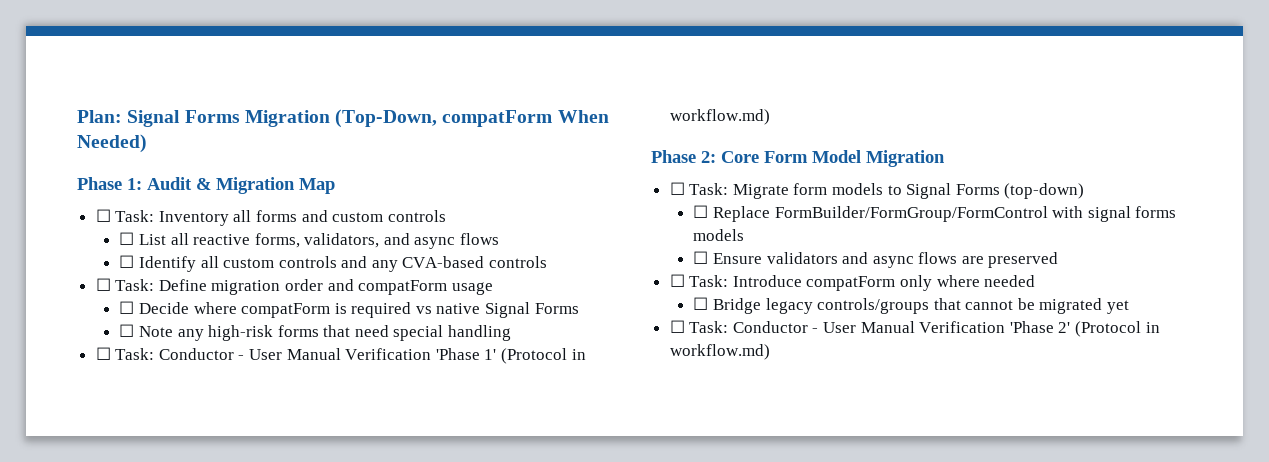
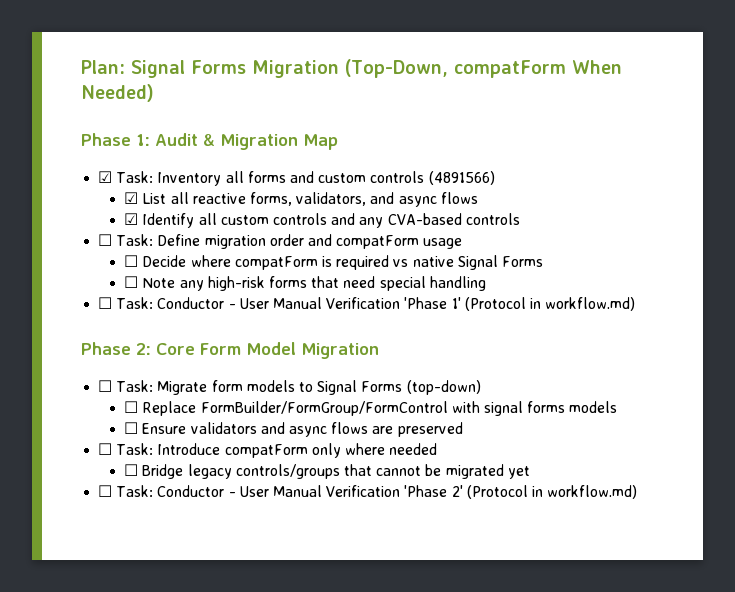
[95,209,111,222] ☐ -> [98,171,113,183] ☑
[119,232,135,245] // ☐ -> [428,171,495,185] [124,192,139,204] (4891566) // ☑
[119,255,135,268] ☐ -> [124,213,139,225] ☑

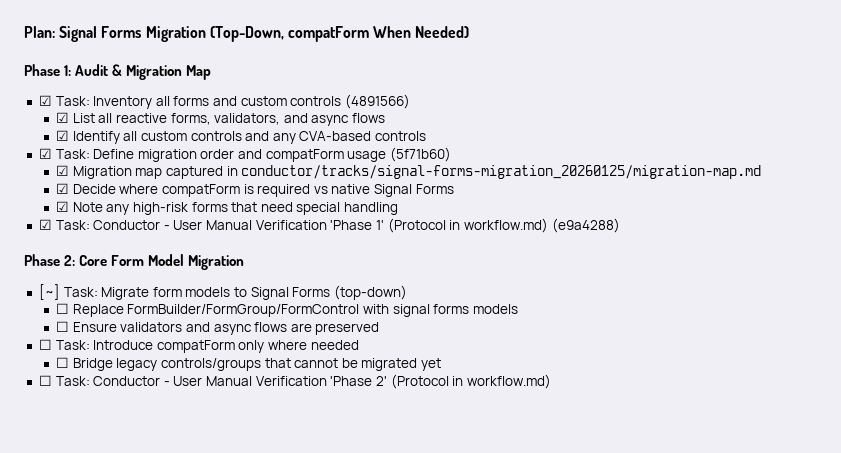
[98,234,113,246] ☐ -> [38,148,52,159] ☑
[124,255,139,267] // ☐ -> [390,147,452,162] [55,165,762,179] [55,183,69,194] (5f71b60) // ☑ Migration map captured in conductor/tracks/signal-forms-migration_20260125/migration-map.md // ☑
[124,276,139,288] ☐ -> [55,201,69,212] ☑
[98,297,113,309] ☐ -> [38,219,52,230] ☑
(636, 304) none -> [551,218,620,233] (e9a4288)
[98,380,113,392] ☐ -> [38,284,60,300] [~]

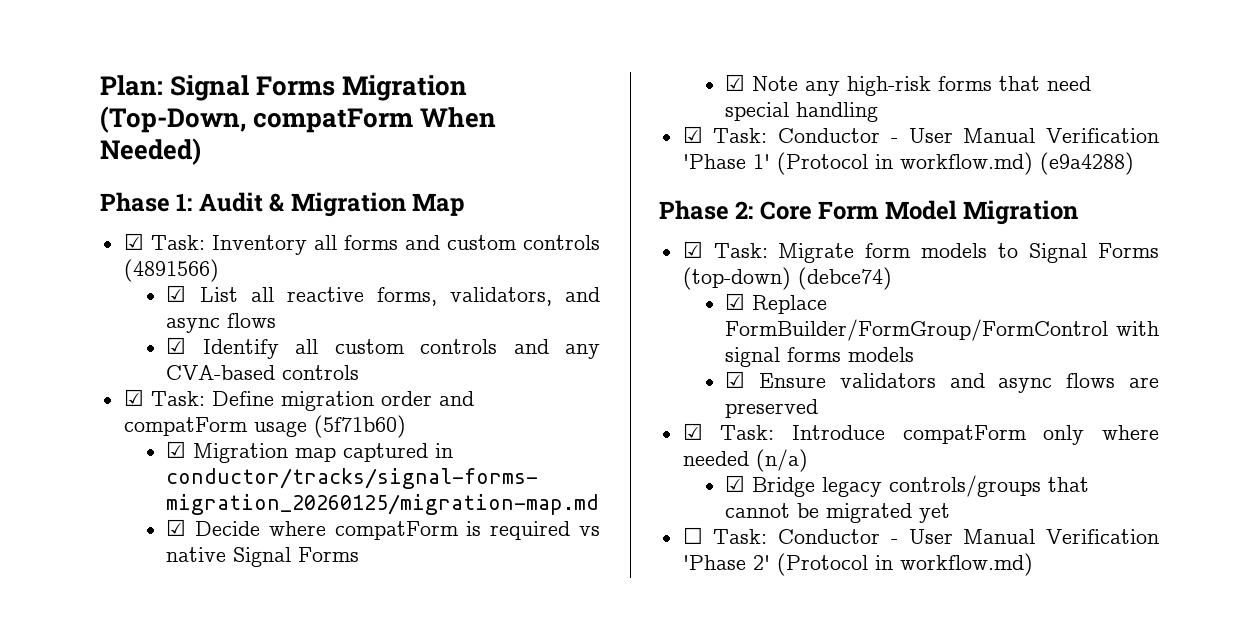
[38,284,60,300] [~] -> [682,241,703,258] ☑
[55,303,69,314] // ☐ -> [797,267,892,290] [725,293,746,310] (debce74) // ☑
[55,321,69,332] ☐ -> [725,371,746,388] ☑
[38,339,52,350] ☐ -> [682,423,703,440] ☑
[55,357,69,368] // ☐ -> [755,449,808,472] [725,475,746,492] (n/a) // ☑

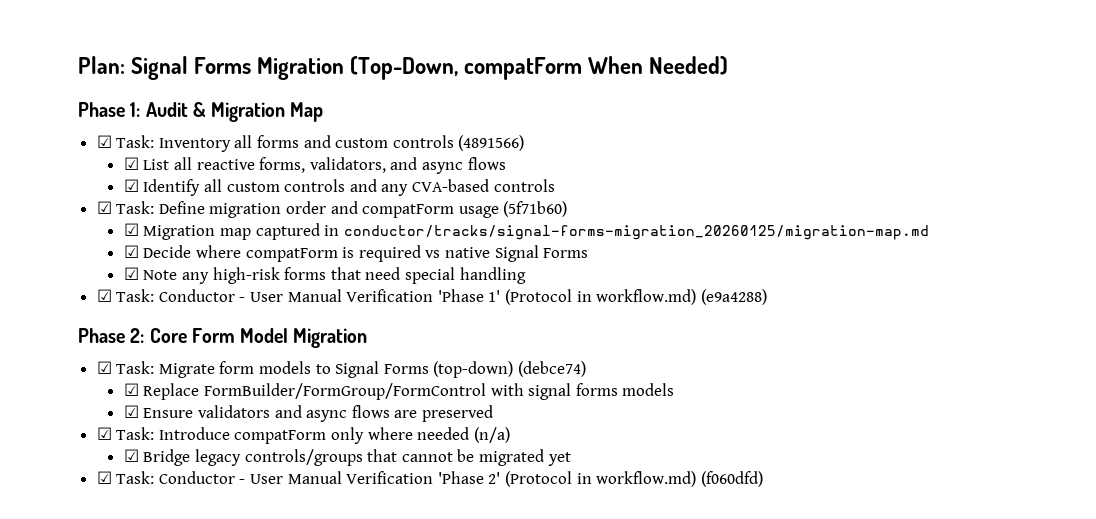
[682,527,703,544] ☐ -> [96,471,112,484] ☑
(1033, 564) none -> [700,471,763,487] (f060dfd)

